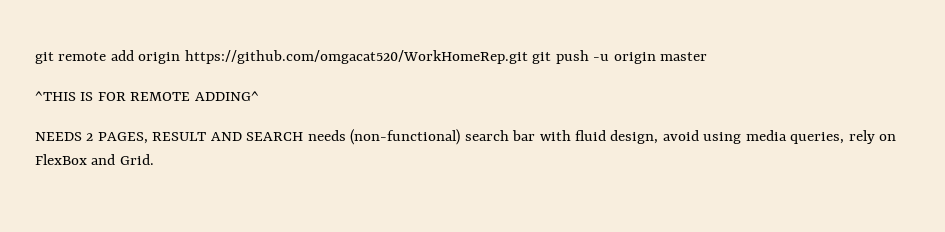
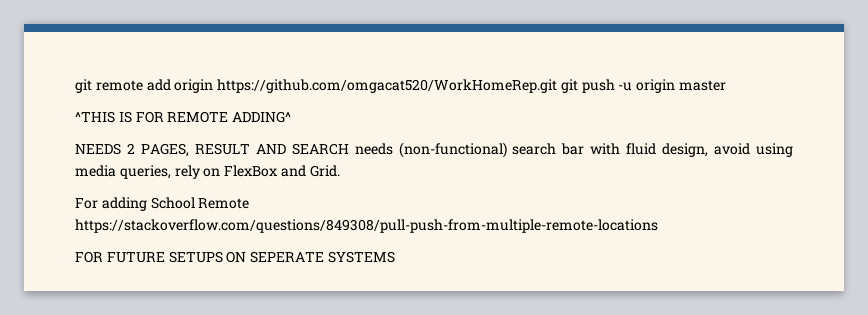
(154, 159) none -> [75,197,250,211] [75,219,658,233] [75,251,395,263] // For adding School Remote https://stackoverflow.com/questions/849308/pull-push-from-multiple-remote-locations // FOR FUTURE SETUPS ON SEPERATE SYSTEMS

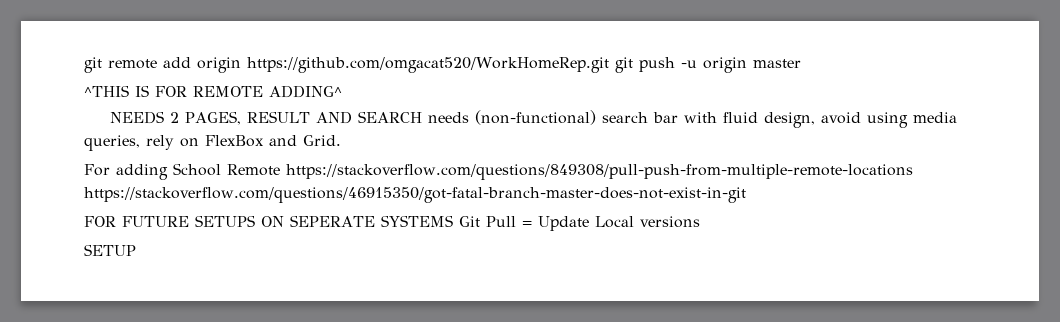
(658, 226) none -> [84,187,746,203] https://stackoverflow.com/questions/46915350/got-fatal-branch-master-does-not-exist-in-git
(395, 257) none -> [458,216,700,231] [84,244,136,256] Git Pull = Update Local versions // SETUP

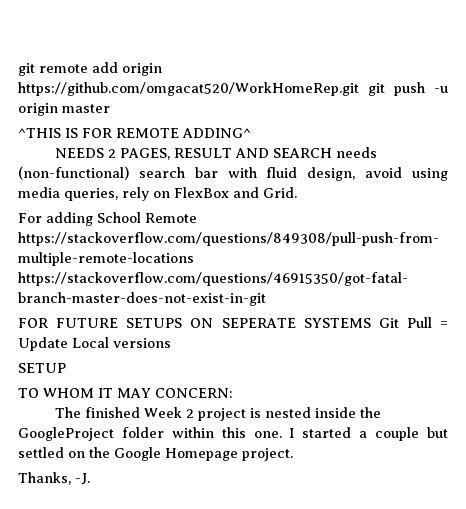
(136, 250) none -> [18,388,233,398] [54,407,381,421] [18,427,449,441] [18,447,293,461] [18,472,90,485] // TO WHOM IT MAY CONCERN: // The finished Week 2 project is nested inside the GoogleProject folder within this one. I started a couple but settled on the Google Homepage project. // Thanks, -J.

